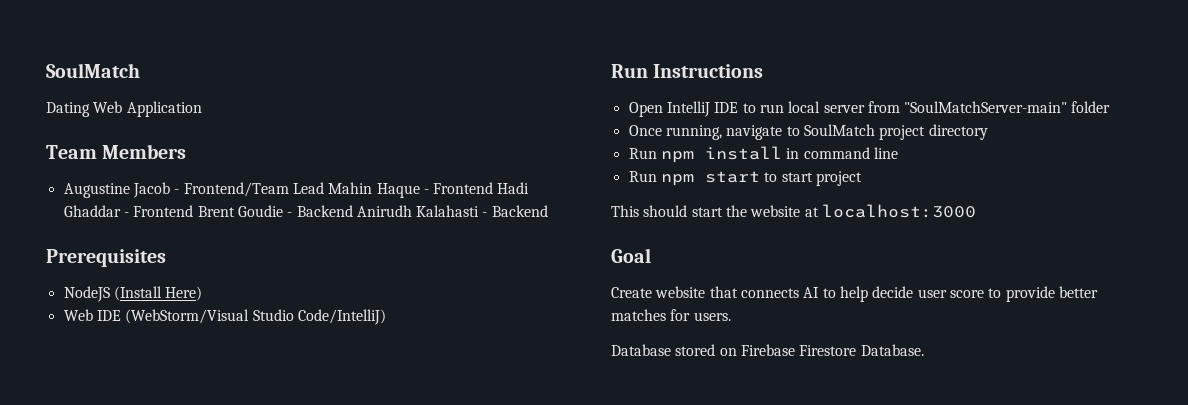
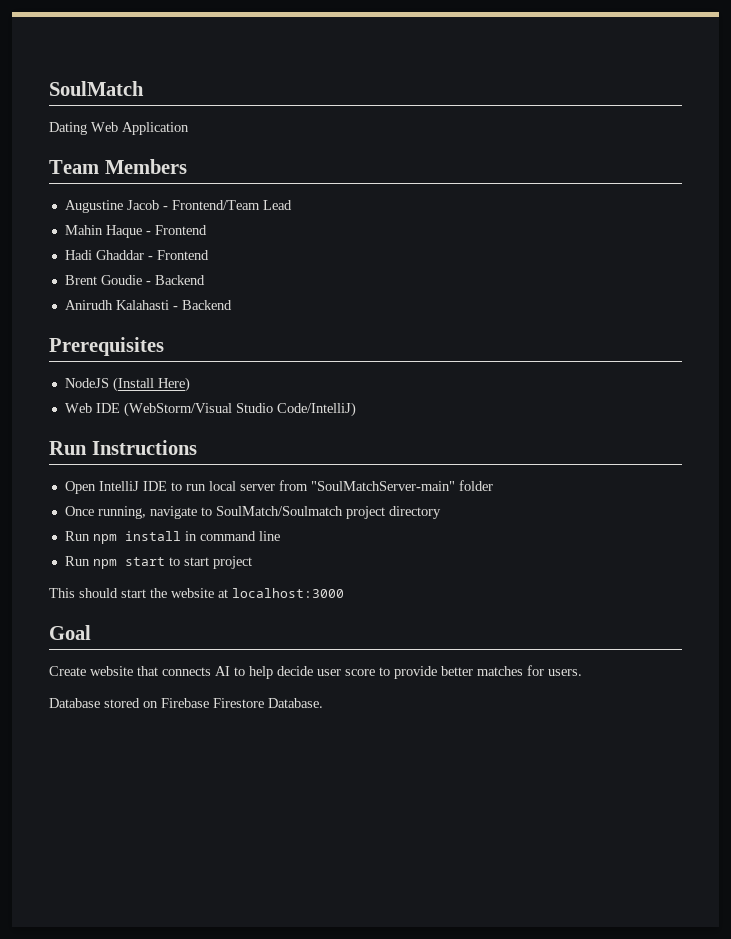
(324, 188) none -> (292, 205) //
(494, 188) none -> (207, 230) //
(194, 211) none -> (209, 255) //
(353, 211) none -> (205, 280) //
[803,124,875,136] SoulMatch -> [215,506,343,516] SoulMatch/Soulmatch

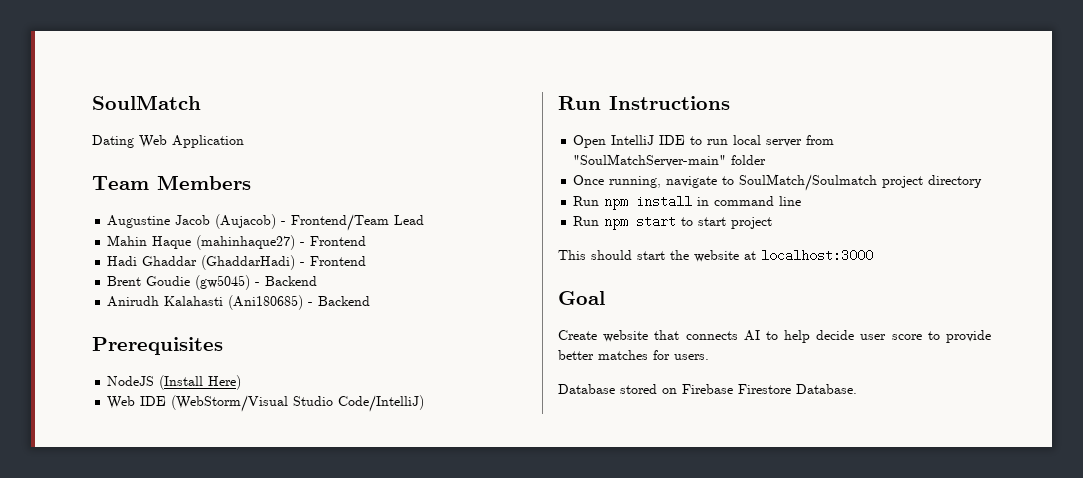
(159, 205) none -> [215,214,277,229] (Aujacob)
(142, 231) none -> [196,235,296,250] (mahinhaque27)
(144, 255) none -> [201,255,296,270] (GhaddarHadi)
(142, 280) none -> [195,275,251,290] (gw5045)
(169, 305) none -> [228,295,304,310] (Ani180685)

